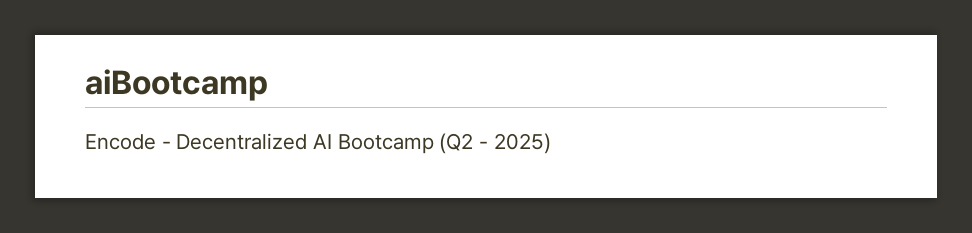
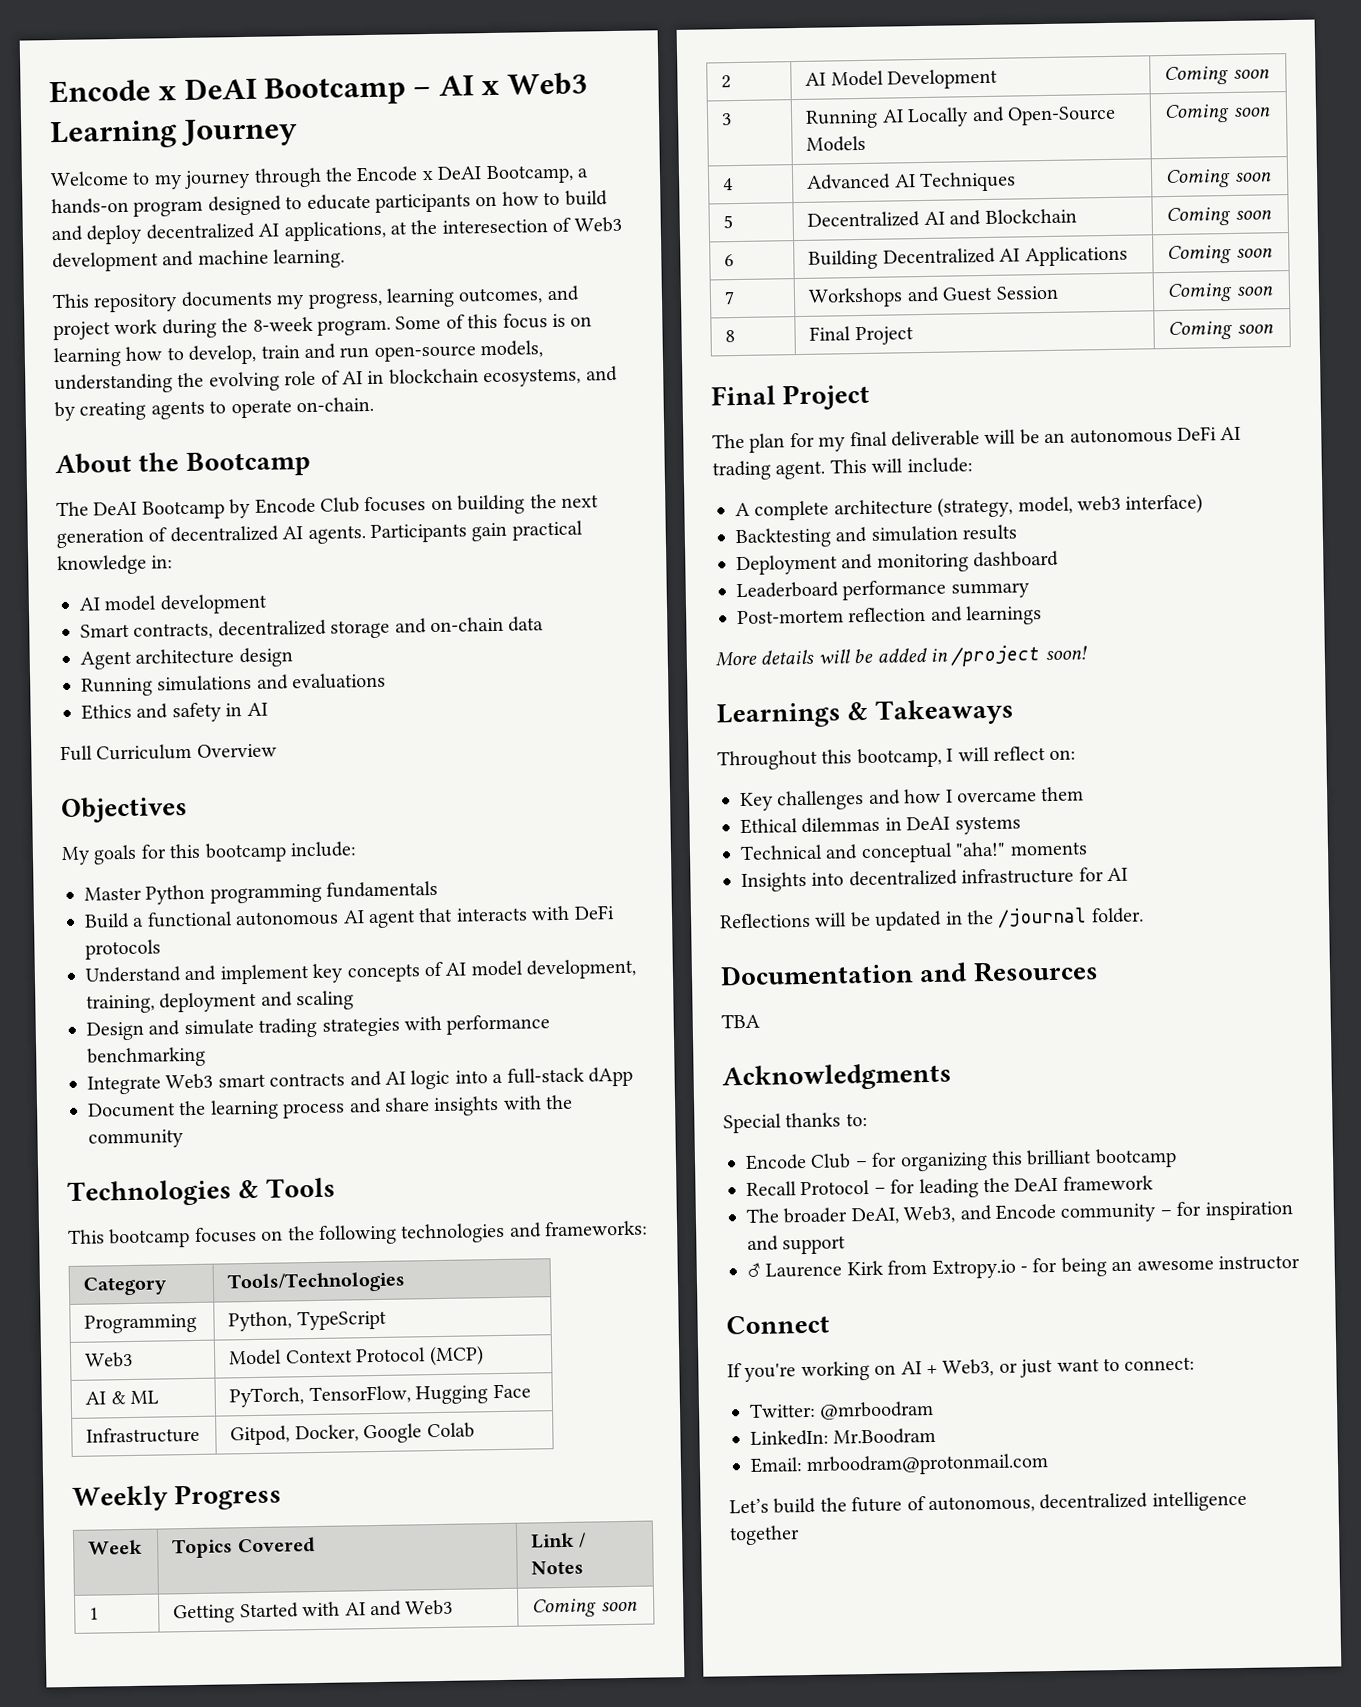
[85,69,268,101] [85,133,551,154] aiBootcamp // Encode - Decentralized AI Bootcamp (Q2 - 2025) -> [49,72,588,106] [50,118,299,150] [50,164,589,190] [51,190,608,217] [51,216,622,245] [52,248,346,273] [52,285,580,313] [53,313,593,341] [53,340,544,368] [54,365,618,395] [54,396,374,422] [55,450,311,477] [56,493,599,520] [56,520,583,549] [57,554,174,576] [79,593,268,615] [80,616,545,640] [80,647,293,670] [81,672,387,697] [81,702,268,723] [60,743,277,762] [61,796,188,824] [61,841,357,866] [84,880,439,905] [84,905,615,929] [85,939,161,960] [85,958,638,985] [86,990,355,1014] [86,1014,551,1041] [87,1046,206,1068] [87,1066,633,1095] [87,1094,574,1120] [88,1129,184,1149] [67,1177,336,1207] [68,1220,649,1249] [83,1276,169,1296] [227,1271,407,1294] [84,1313,198,1334] [228,1309,387,1332] [85,1351,134,1368] [229,1345,484,1367] [85,1390,160,1405] [229,1383,531,1408] [86,1426,201,1444] [230,1422,475,1446] [72,1483,283,1512] [88,1539,144,1555] [172,1537,315,1559] [531,1532,587,1549] [531,1560,585,1575] [89,1607,100,1620] [173,1599,454,1624] [532,1598,638,1618] [721,75,732,89] [805,68,999,90] [1164,65,1270,86] [721,113,733,126] [805,105,1117,129] [806,135,867,152] [1164,103,1271,124] [723,178,734,191] [807,171,1017,193] [1165,168,1272,189] [723,215,734,229] [807,208,1077,228] [1166,206,1272,227] [724,254,735,267] [808,245,1128,270] [1167,244,1273,265] [724,291,736,305] [808,285,1059,308] [1167,282,1274,303] [725,330,736,343] [809,326,914,346] [1168,320,1274,341] [711,383,871,411] [712,426,1242,453] [712,457,973,481] [735,493,1204,521] [735,524,1018,549] [736,550,1060,576] [736,579,1030,601] [737,605,1043,626] [715,645,1087,667] [716,698,1014,729] [717,746,1077,771] [740,786,1085,812] [740,815,1021,835] [740,841,1088,864] [741,867,1128,893] [719,907,1144,931] [720,960,1099,986] [721,1013,760,1029] [722,1062,952,1092] [723,1112,868,1134] [745,1147,1177,1172] [746,1175,1154,1199] [746,1201,1294,1225] [747,1235,847,1255] [747,1255,1300,1279] [726,1314,830,1335] [727,1356,1196,1383] [749,1400,935,1420] [750,1427,937,1446] [750,1453,1050,1477] [729,1490,1247,1514] [729,1525,800,1546] Encode x DeAI Bootcamp – AI x Web3 Learning Journey // Welcome to my journey through the Encode x DeAI Bootcamp, a hands-on program designed to educate participants on how to build and deploy decentralized AI applications, at the interesection of Web3 development and machine learning. // This repository documents my progress, learning outcomes, and project work during the 8-week program. Some of this focus is on learning how to develop, train and run open-source models, understanding the evolving role of AI in blockchain ecosystems, and by creating agents to operate on-chain. // About the Bootcamp // The DeAI Bootcamp by Encode Club focuses on building the next generation of decentralized AI agents. Participants gain practical knowledge in: // AI model development // Smart contracts, decentralized storage and on-chain data // Agent architecture design // Running simulations and evaluations // Ethics and safety in AI // Full Curriculum Overview // Objectives // My goals for this bootcamp include: // Master Python programming fundamentals // Build a functional autonomous AI agent that interacts with DeFi protocols // Understand and implement key concepts of AI model development, training, deployment and scaling // Design and simulate trading strategies with performance benchmarking // Integrate Web3 smart contracts and AI logic into a full-stack dApp // Document the learning process and share insights with the community // Technologies & Tools // This bootcamp focuses on the following technologies and frameworks: // Category | Tools/Technologies // Programming | Python, TypeScript // Web3 | Model Context Protocol (MCP) // AI & ML | PyTorch, TensorFlow, Hugging Face // Infrastructure | Gitpod, Docker, Google Colab // Weekly Progress // Week | Topics Covered | Link / Notes // 1 | Getting Started with AI and Web3 | Coming soon // 2 | AI Model Development | Coming soon // 3 | Running AI Locally and Open-Source Models | Coming soon // 4 | Advanced AI Techniques | Coming soon // 5 | Decentralized AI and Blockchain | Coming soon // 6 | Building Decentralized AI Applications | Coming soon // 7 | Workshops and Guest Session | Coming soon // 8 | Final Project | Coming soon // Final Project // The plan for my final deliverable will be an autonomous DeFi AI trading agent. This will include: // A complete architecture (strategy, model, web3 interface) // Backtesting and simulation results // Deployment and monitoring dashboard // Leaderboard performance summary // Post-mortem reflection and learnings // More details will be added in /project soon! // Learnings & Takeaways // Throughout this bootcamp, I will reflect on: // Key challenges and how I overcame them // Ethical dilemmas in DeAI systems // Technical and conceptual "aha!" moments // Insights into decentralized infrastructure for AI // Reflections will be updated in the /journal folder. // Documentation and Resources // TBA // Acknowledgments // Special thanks to: // Encode Club – for organizing this brilliant bootcamp // Recall Protocol – for leading the DeAI framework // The broader DeAI, Web3, and Encode community – for inspiration and support // ♂ Laurence Kirk from Extropy.io - for being an awesome instructor // Connect // If you're working on AI + Web3, or just want to connect: // Twitter: @mrboodram // LinkedIn: Mr.Boodram // Email: mrboodram@protonmail.com // Let’s build the future of autonomous, decentralized intelligence together

